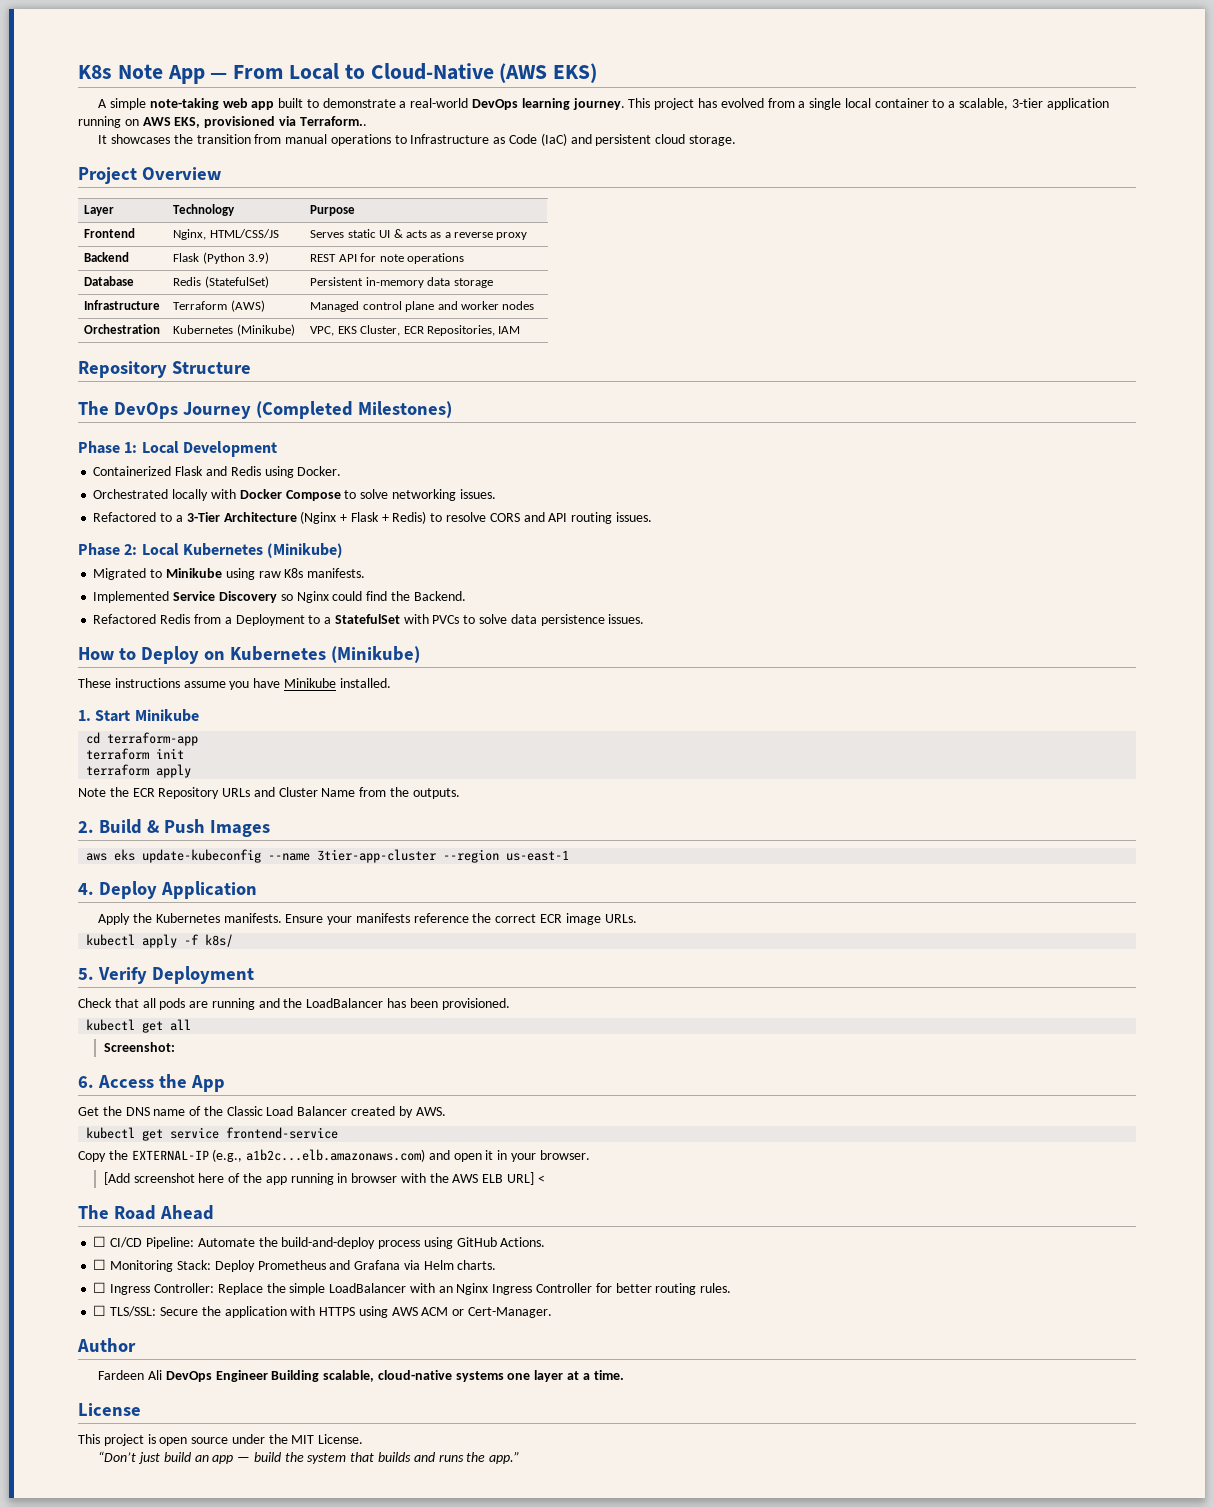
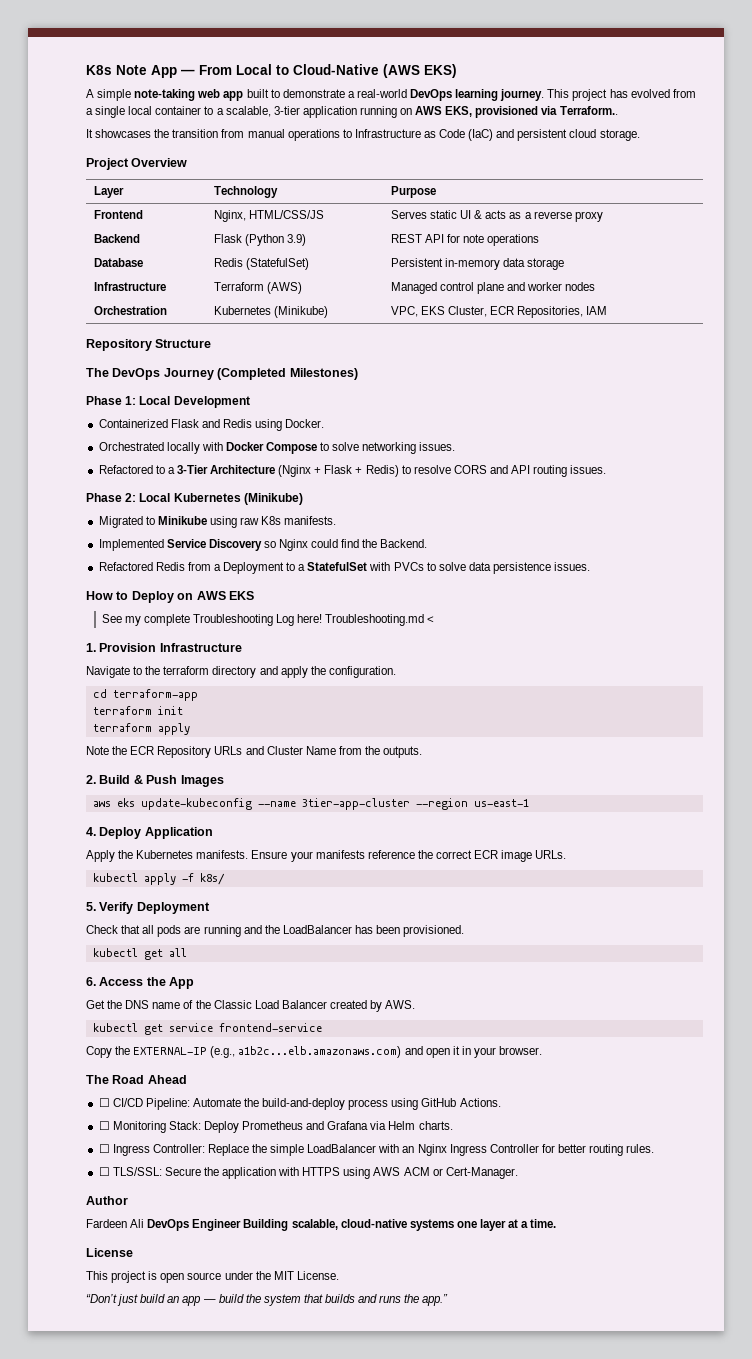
[229,646,420,663] [78,678,391,690] [78,709,199,722] Kubernetes (Minikube) // These instructions assume you have Minikube installed. // 1. Start Minikube -> [196,591,254,600] [101,614,435,626] [86,643,242,652] [86,666,396,678] AWS EKS // See my complete Troubleshooting Log here! Troubleshooting.md < // 1. Provision Infrastructure // Navigate to the terraform directory and apply the configuration.
[103,1042,175,1052] // Screenshot: -> (187, 952) none
[103,1172,545,1185] // [Add screenshot here of the app running in browser with the AWS ELB URL] < -> (543, 1050) none

